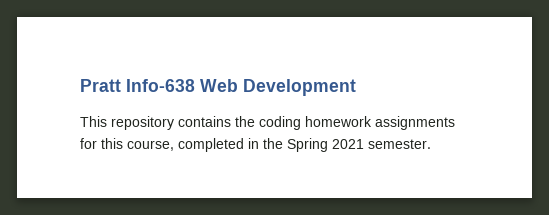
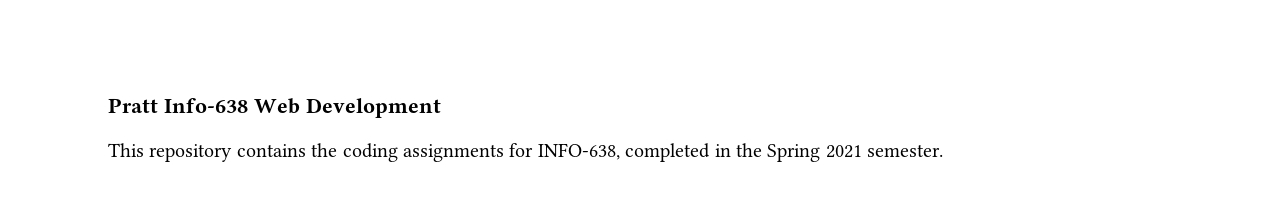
[305,116,372,127] homework -> (398, 152) none
[101,138,174,151] this course, -> [537,143,620,160] INFO-638,

